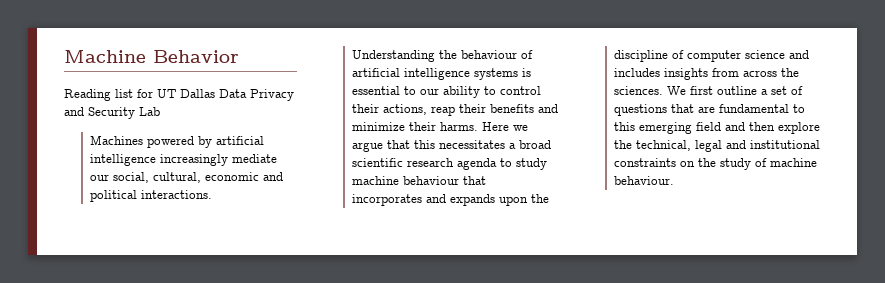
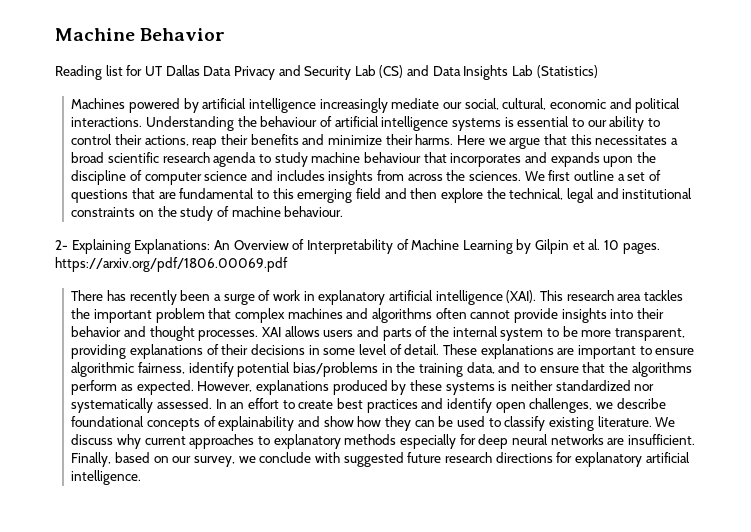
(160, 111) none -> [379,65,598,80] (CS) and Data Insights Lab (Statistics)
(674, 180) none -> [55,239,660,254] [55,257,288,272] [71,290,683,305] [71,308,664,323] [71,326,685,341] [71,344,695,359] [71,362,692,377] [71,380,655,395] [71,398,666,413] [71,416,676,431] [71,434,695,449] [71,452,690,467] [71,470,142,485] // 2- Explaining Explanations: An Overview of Interpretability of Machine Learning by Gilpin et al. 10 pages. https://arxiv.org/pdf/1806.00069.pdf // There has recently been a surge of work in explanatory artificial intelligence (XAI). This research area tackles the important problem that complex machines and algorithms often cannot provide insights into their behavior and thought processes. XAI allows users and parts of the internal system to be more transparent, providing explanations of their decisions in some level of detail. These explanations are important to ensure algorithmic fairness, identify potential bias/problems in the training data, and to ensure that the algorithms perform as expected. However, explanations produced by these systems is neither standardized nor systematically assessed. In an effort to create best practices and identify open challenges, we describe foundational concepts of explainability and show how they can be used to classify existing literature. We discuss why current approaches to explanatory methods especially for deep neural networks are insufficient. Finally, based on our survey, we conclude with suggested future research directions for explanatory artificial intelligence.

